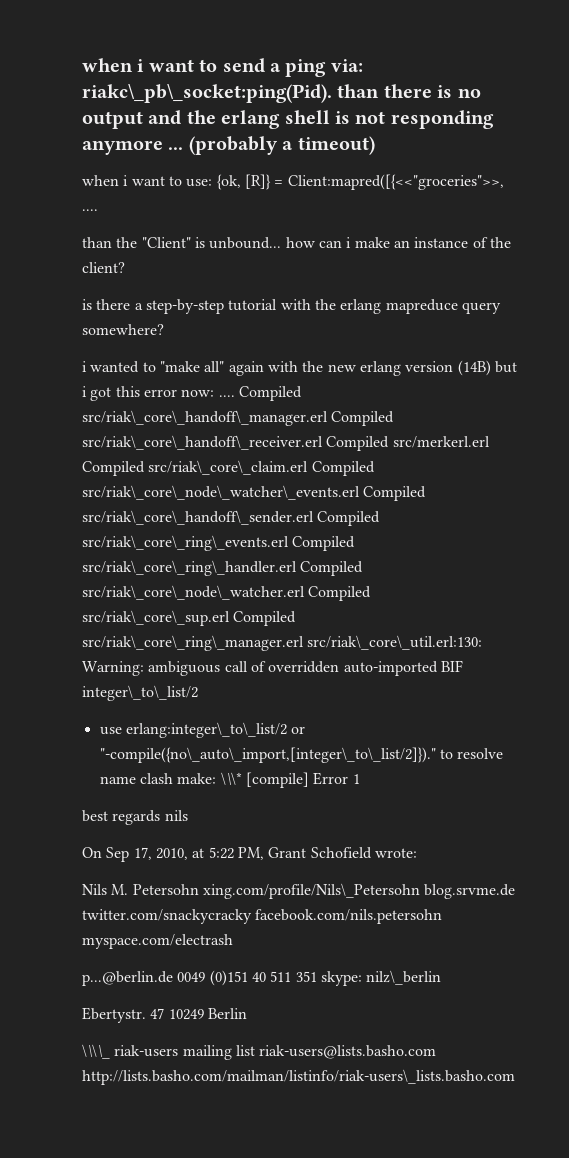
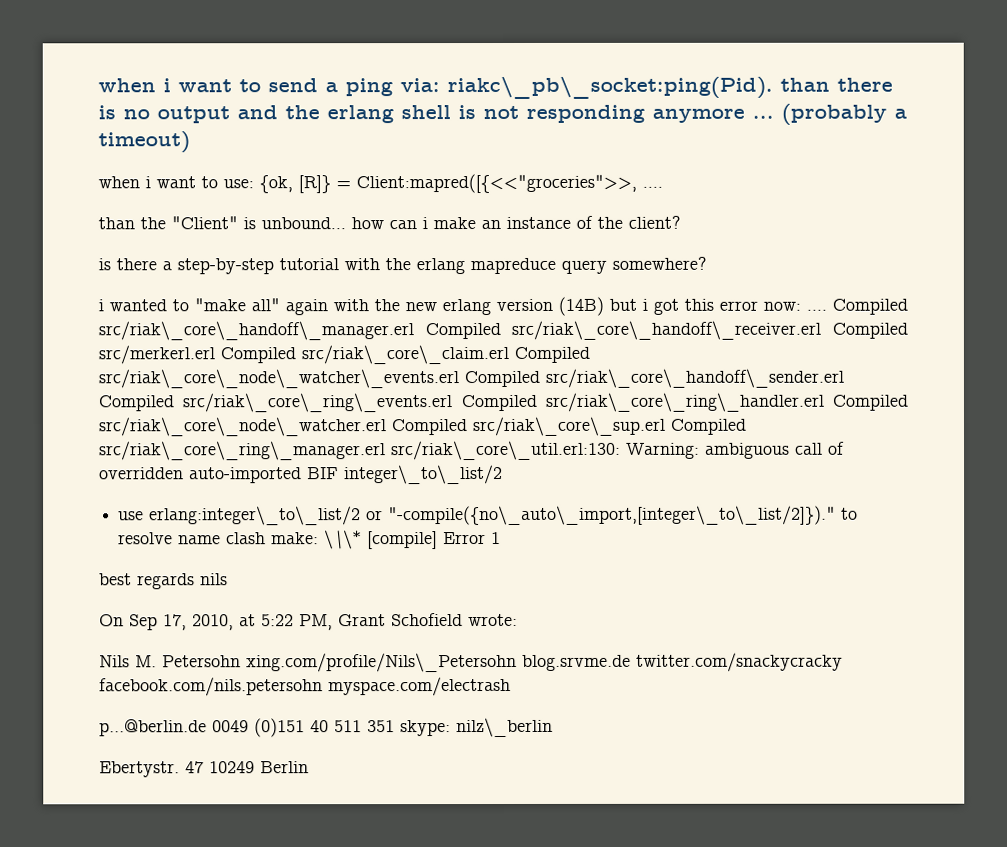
[82,1044,437,1060] [82,1069,515,1085] // \\\\_ riak-users mailing list riak-users@lists.basho.com http://lists.basho.com/mailman/listinfo/riak-users\_lists.basho.com -> (309, 767) none

